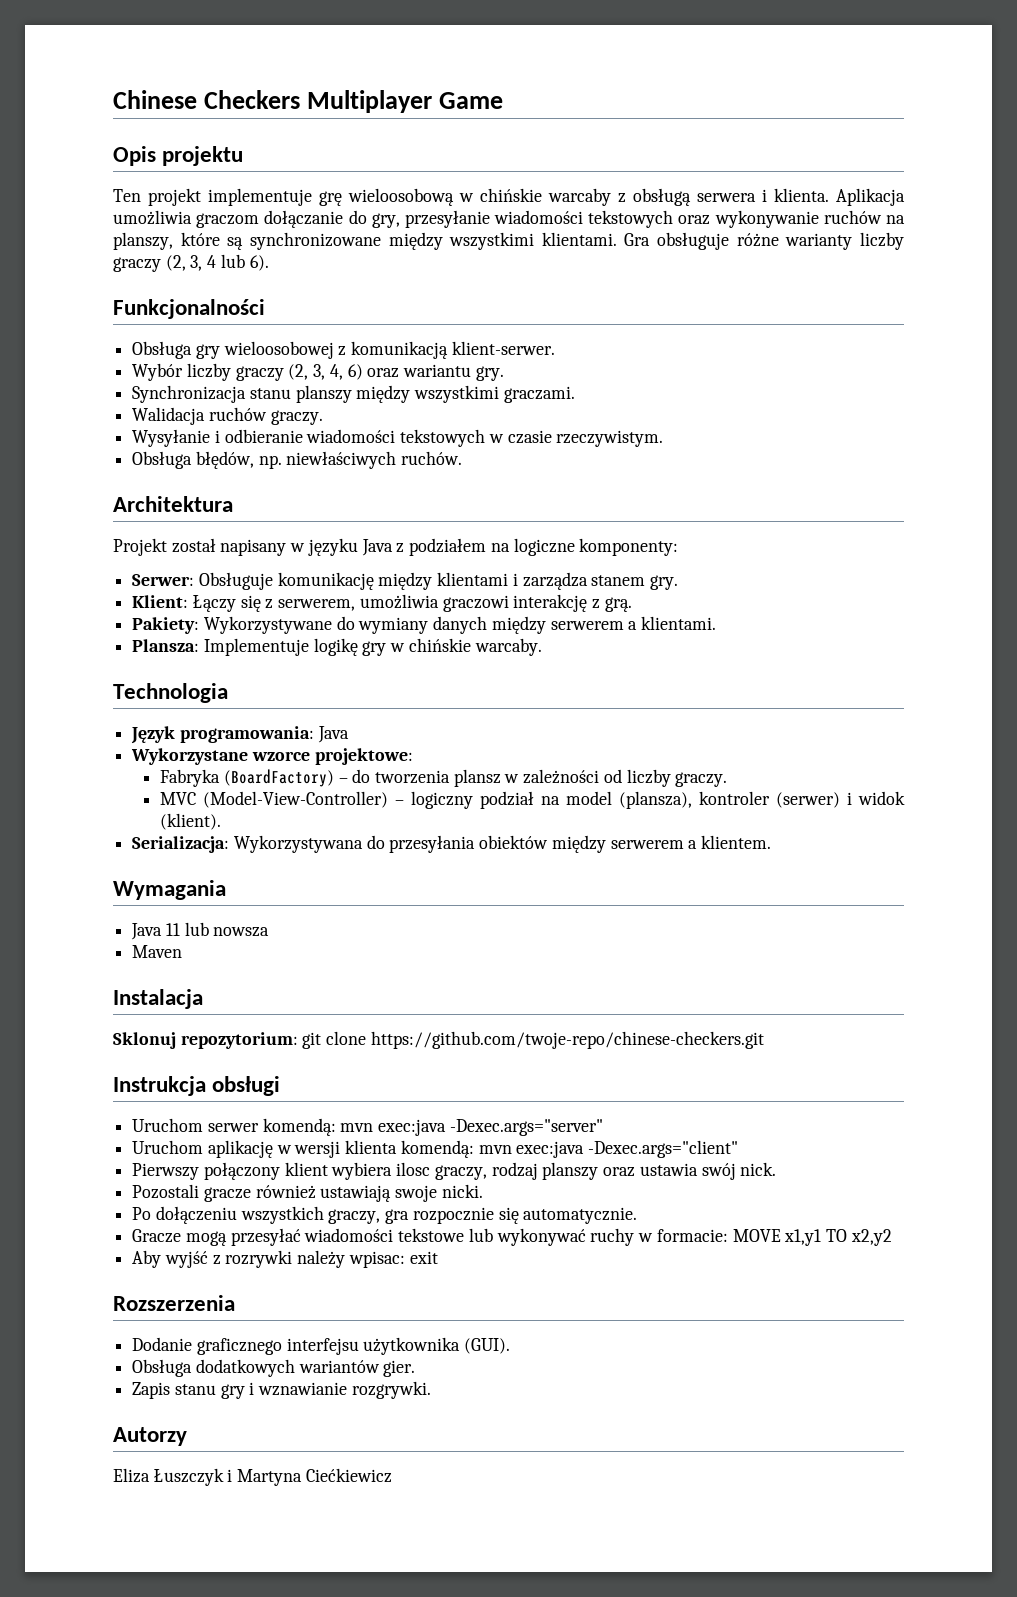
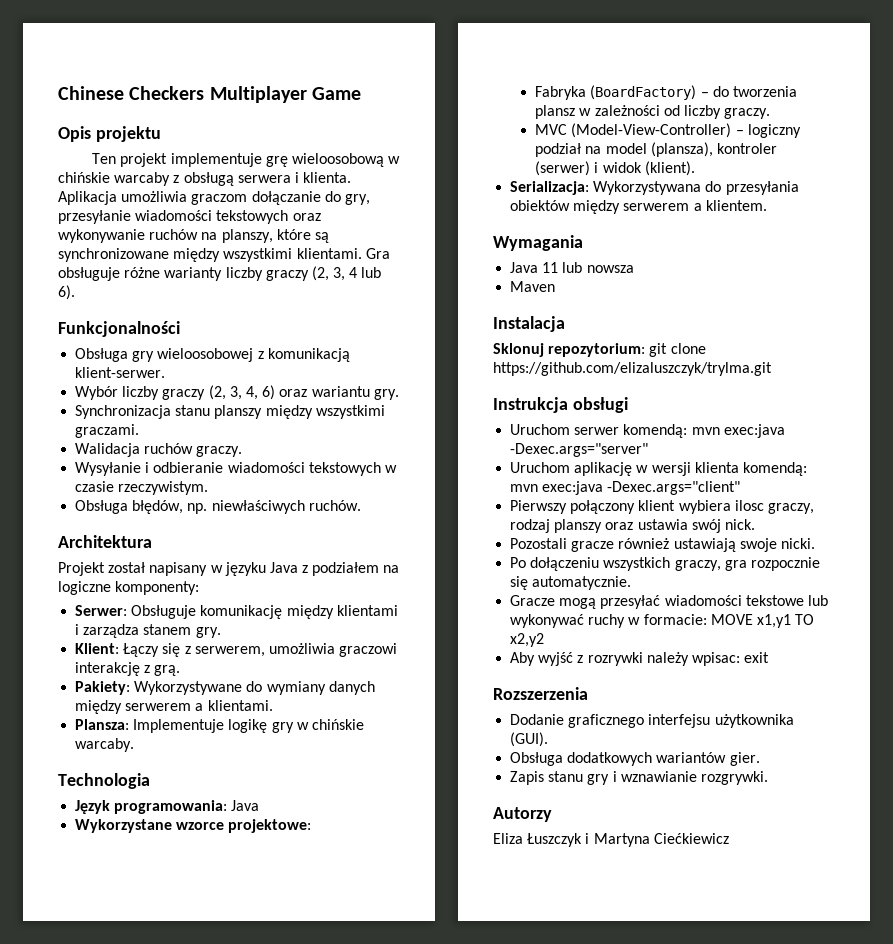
[370,1031,764,1049] https://github.com/twoje-repo/chinese-checkers.git -> [493,362,772,376] https://github.com/elizaluszczyk/trylma.git

